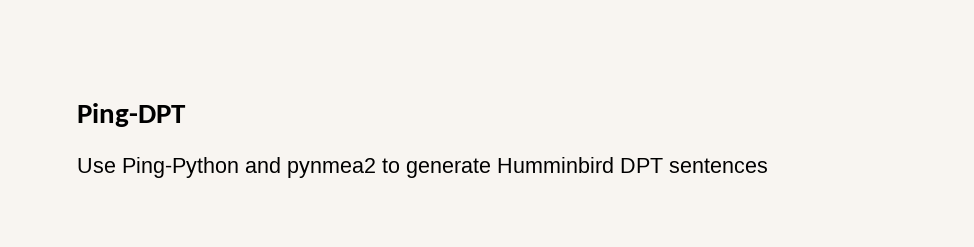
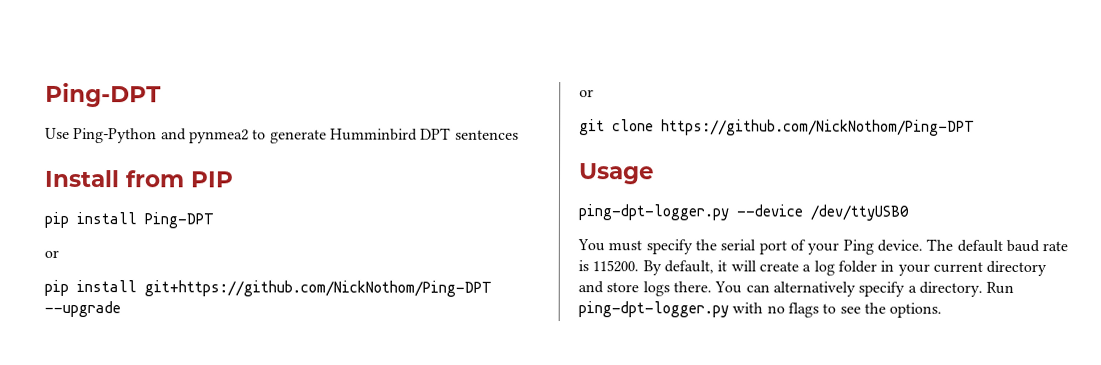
(768, 165) none -> [44,169,234,188] [44,211,214,229] [44,249,59,258] [44,279,492,297] [44,300,121,318] [579,89,594,98] [579,119,975,136] [578,163,655,185] [578,204,909,221] [577,238,1069,255] [578,260,1048,277] [578,281,1015,297] [578,301,943,318] // Install from PIP // pip install Ping-DPT // or // pip install git+https://github.com/NickNothom/Ping-DPT --upgrade // or // git clone https://github.com/NickNothom/Ping-DPT // Usage // ping-dpt-logger.py --device /dev/ttyUSB0 // You must specify the serial port of your Ping device. The default baud rate is 115200. By default, it will create a log folder in your current directory and store logs there. You can alternatively specify a directory. Run ping-dpt-logger.py with no flags to see the options.

